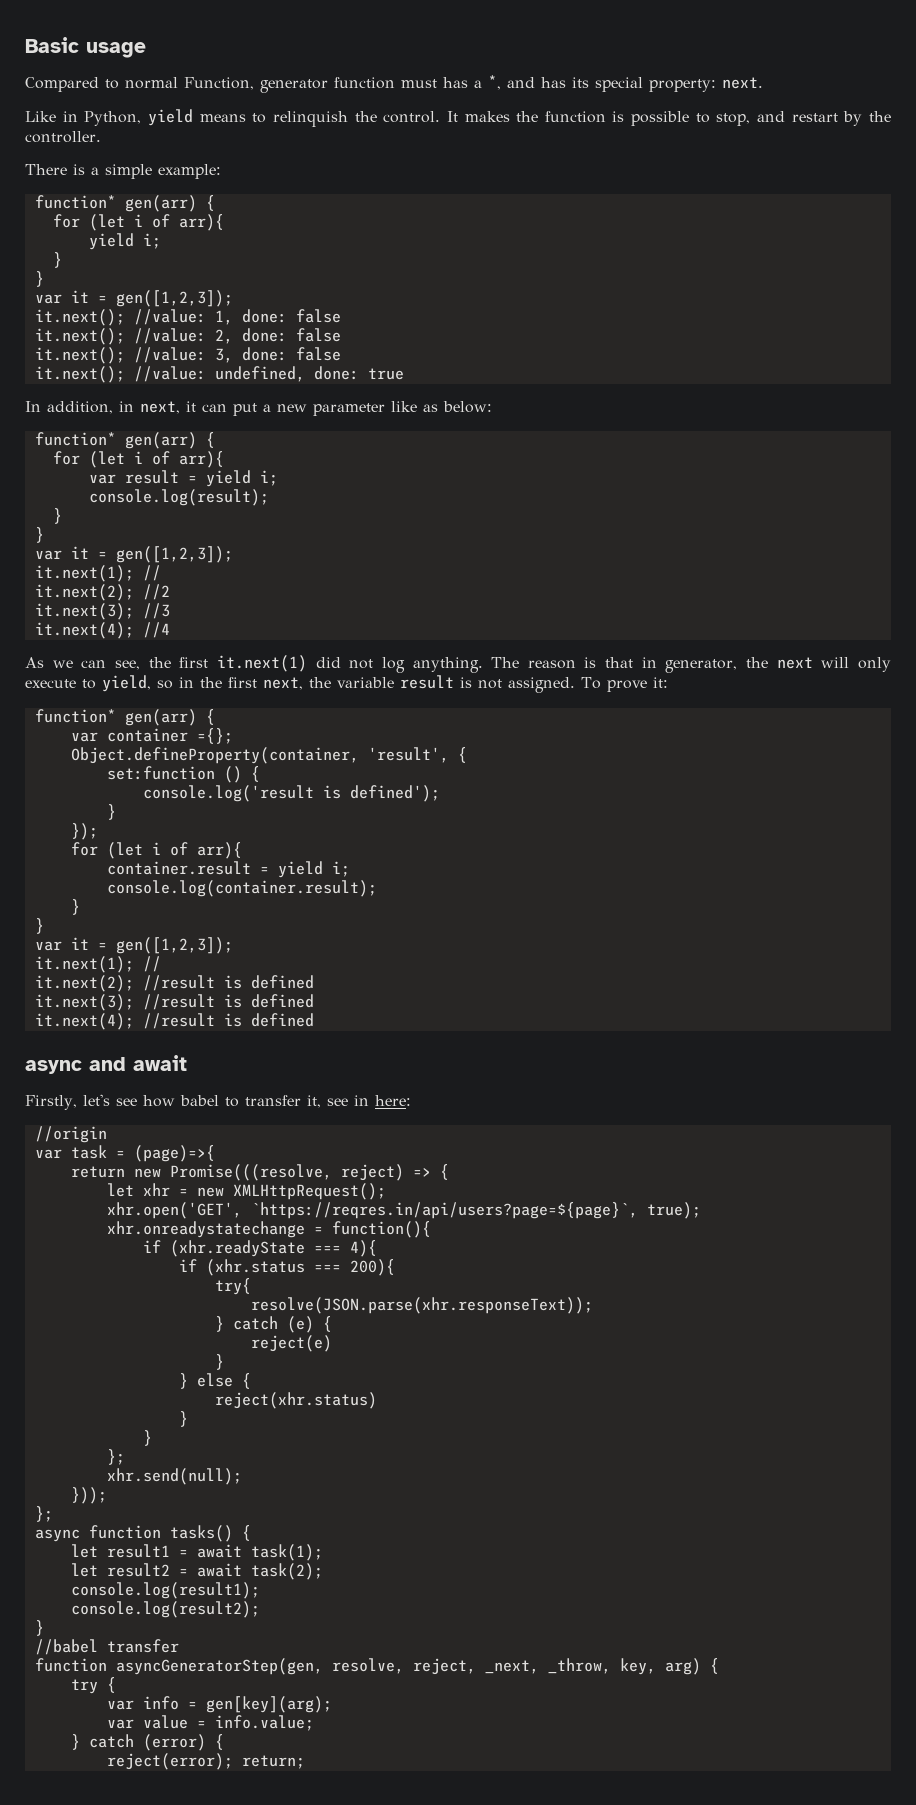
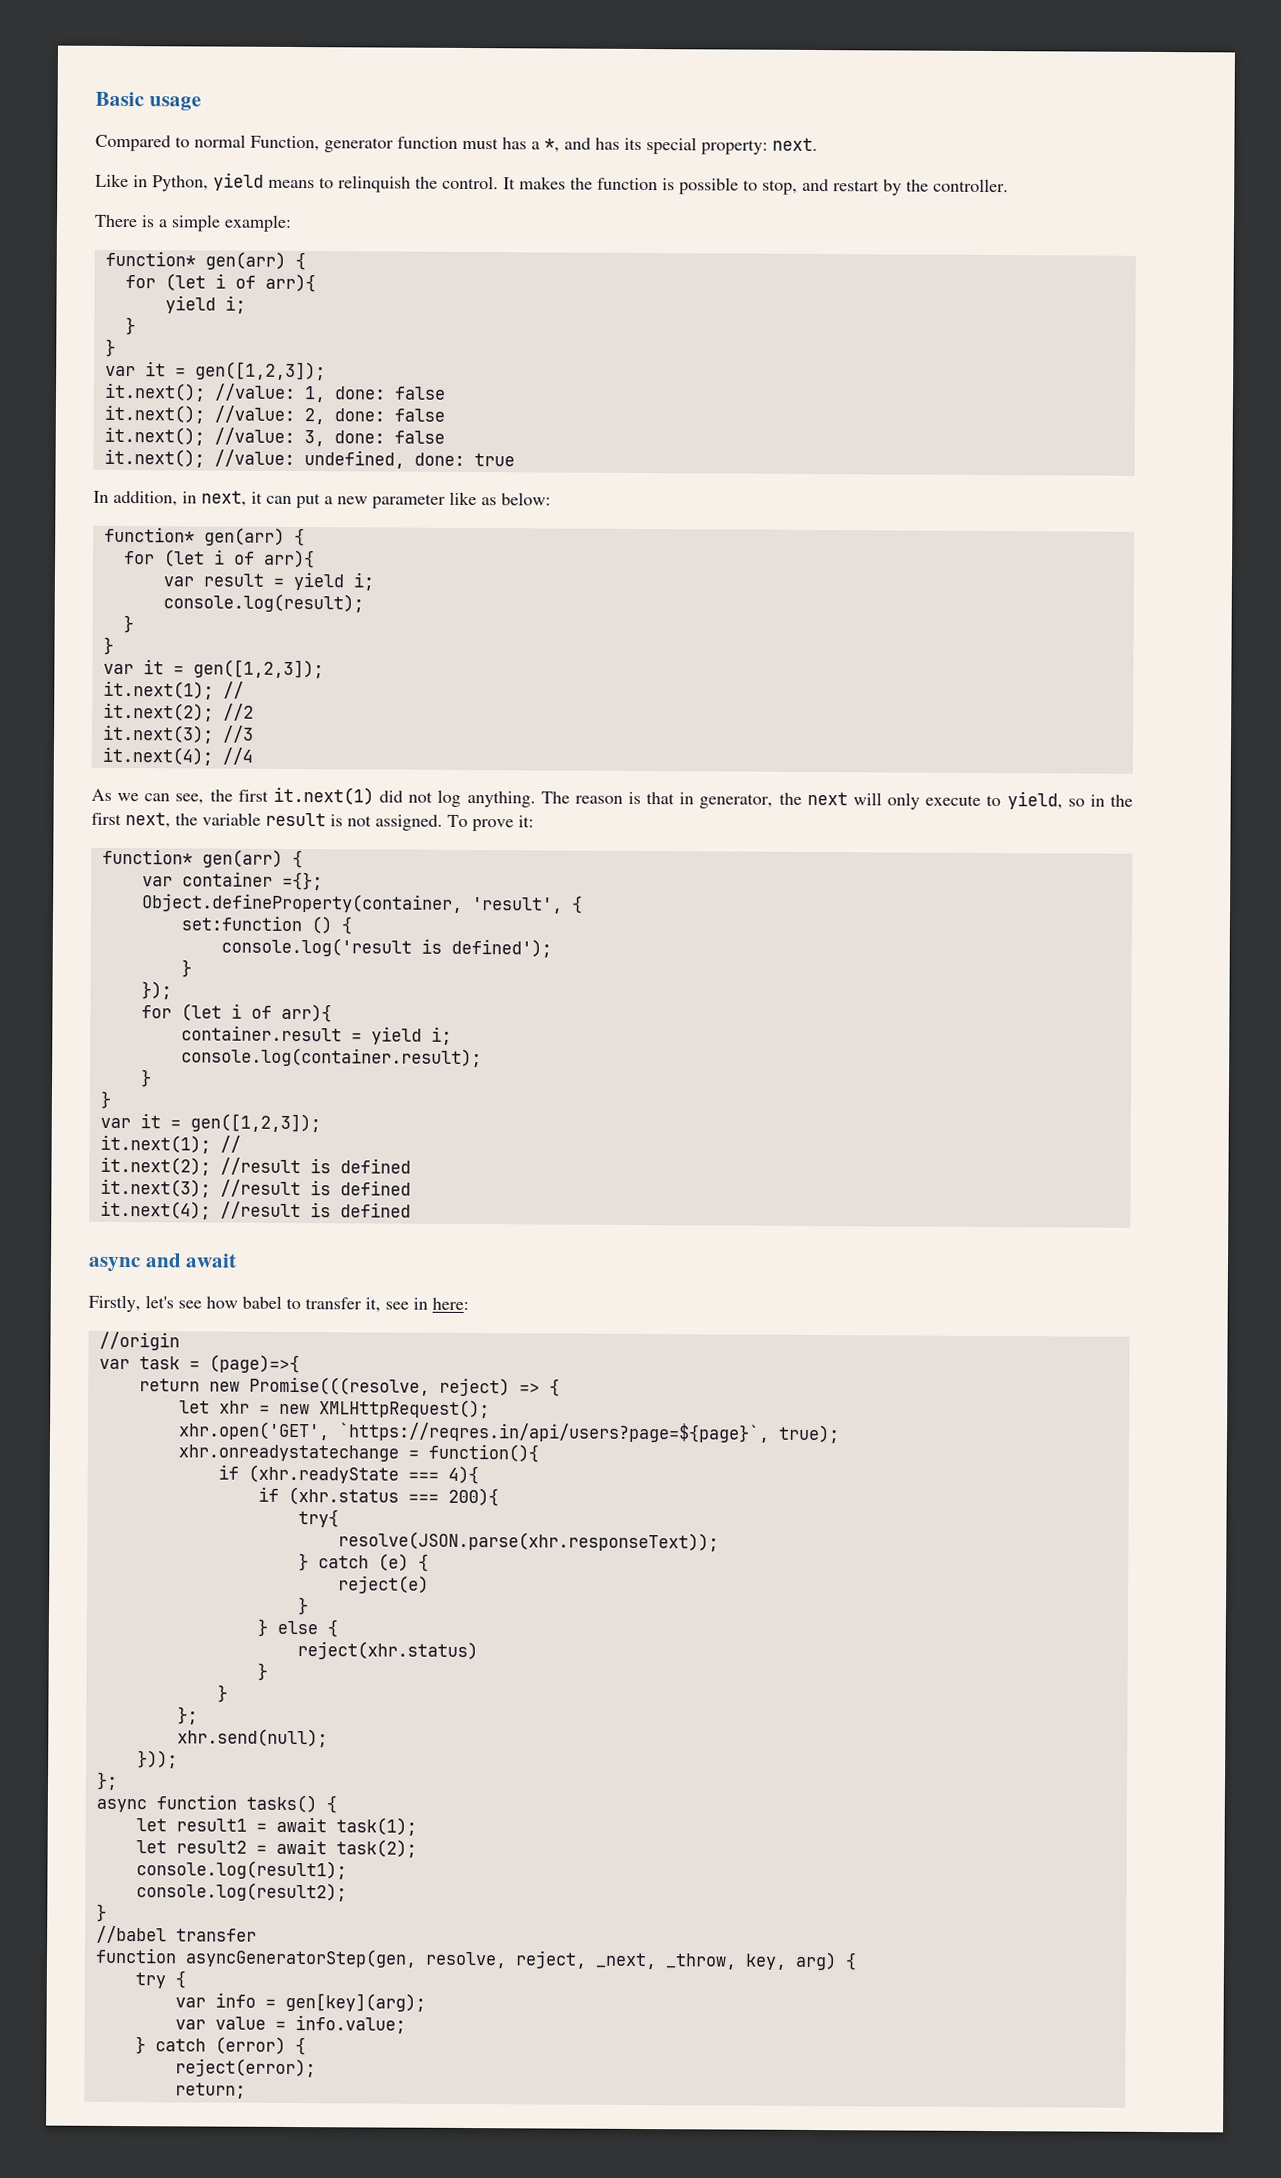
(233, 1761) none -> (316, 2068) //

